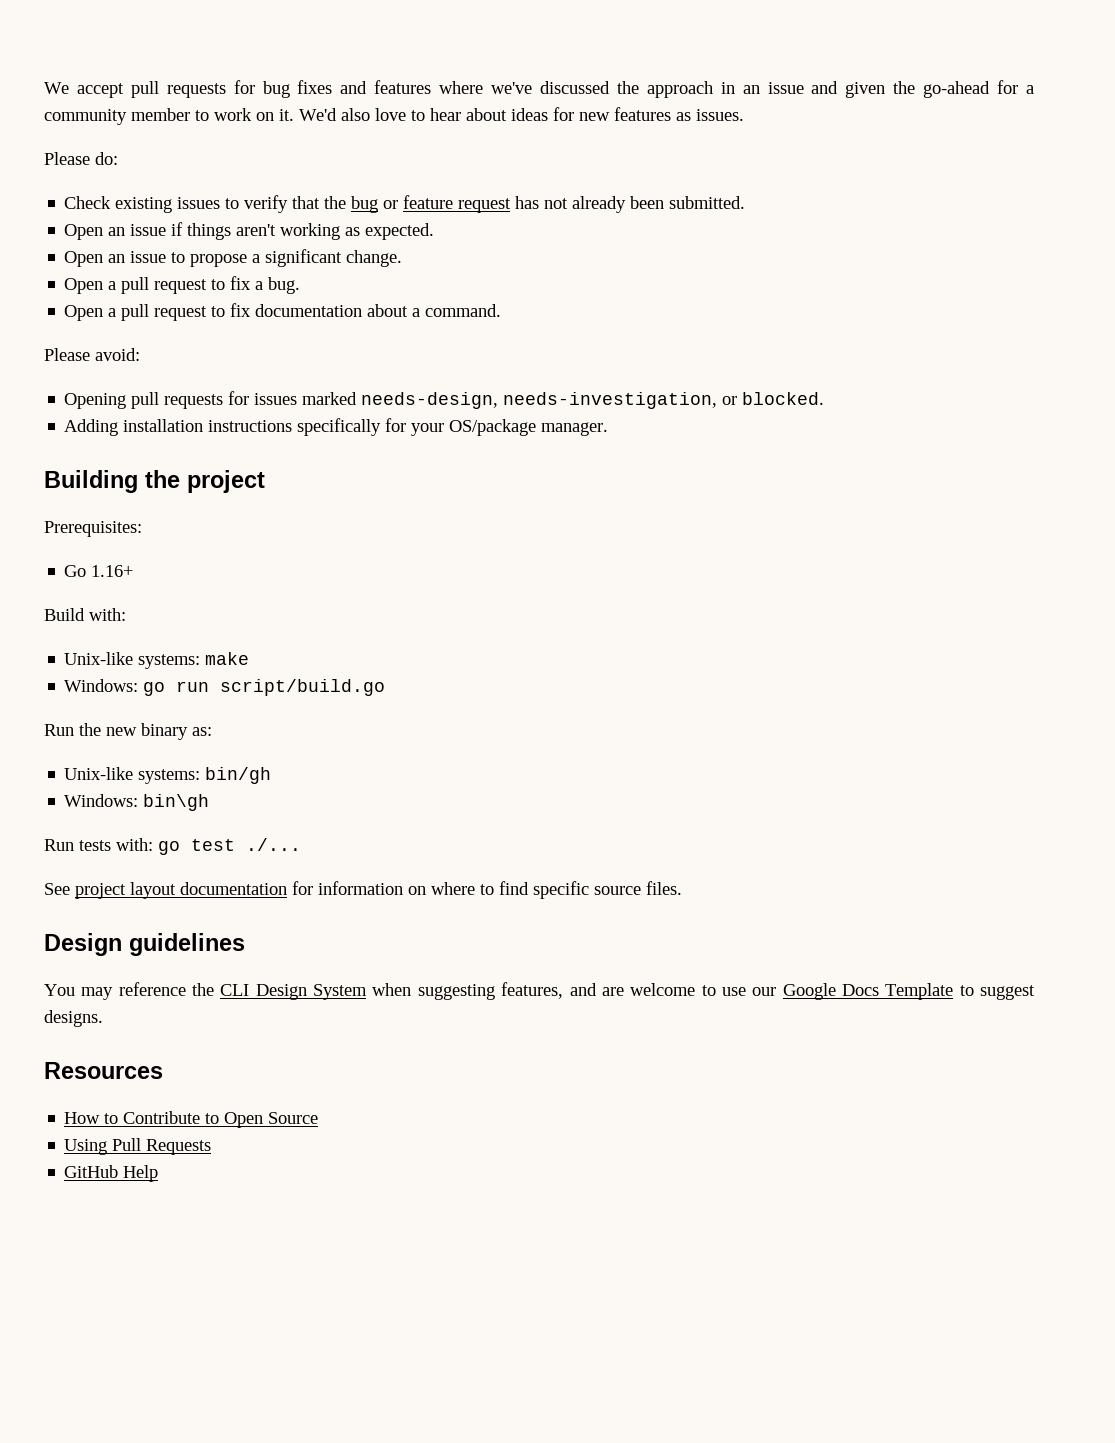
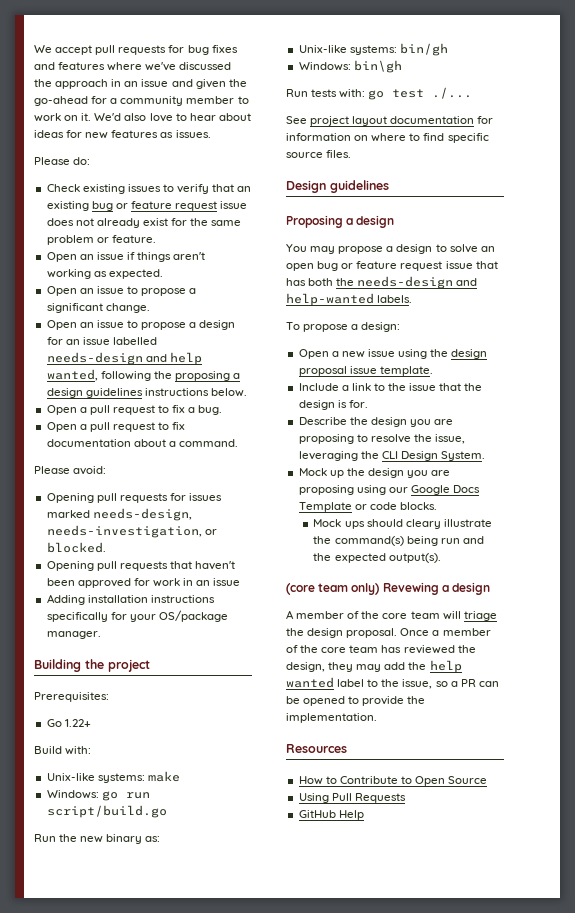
[324,195,746,213] the bug or feature request has not already been submitted. -> [237,186,252,192] [46,201,248,211] [46,218,242,228] [46,235,156,245] an existing bug or feature request issue does not already exist for the same problem or feature.
(403, 258) none -> [46,320,236,330] [46,337,157,345] [46,352,202,365] [46,369,241,381] [46,388,247,398] // Open an issue to propose a design for an issue labelled needs-design and help wanted, following the proposing a design guidelines instructions below.
(825, 398) none -> [46,561,236,571] [46,578,241,588] // Opening pull requests that haven't been approved for work in an issue
[91,565,134,577] 1.16+ -> [64,719,91,727] 1.22+
(245, 944) none -> [286,215,395,228] // Proposing a design
[118,982,1036,1000] [44,1010,103,1027] reference the CLI Design System when suggesting features, and are welcome to use our Google Docs Template to suggest designs. -> [338,244,495,254] [286,261,498,271] [286,276,478,289] [286,293,413,306] [286,322,401,332] [298,349,488,359] [298,366,433,376] [298,383,483,391] [298,400,368,410] [298,417,454,427] [298,434,466,444] [298,451,486,461] [298,468,451,478] [298,485,481,495] [298,502,437,512] [313,519,492,529] [313,536,484,546] [313,553,441,563] [286,582,491,595] [286,610,497,621] [286,628,491,638] [286,645,476,654] [286,660,462,673] [286,677,499,689] [286,696,426,706] [286,713,377,723] propose a design to solve an open bug or feature request issue that has both the needs-design and help-wanted labels. // To propose a design: // Open a new issue using the design proposal issue template. // Include a link to the issue that the design is for. // Describe the design you are proposing to resolve the issue, leveraging the CLI Design System. // Mock up the design you are proposing using our Google Docs Template or code blocks. // Mock ups should cleary illustrate the command(s) being run and the expected output(s). // (core team only) Revewing a design // A member of the core team will triage the design proposal. Once a member of the core team has reviewed the design, they may add the help wanted label to the issue, so a PR can be opened to provide the implementation.

